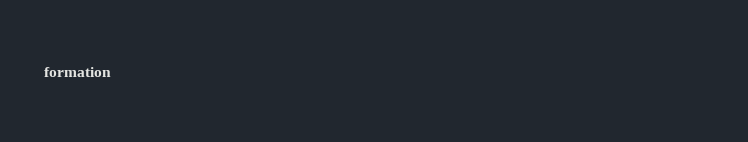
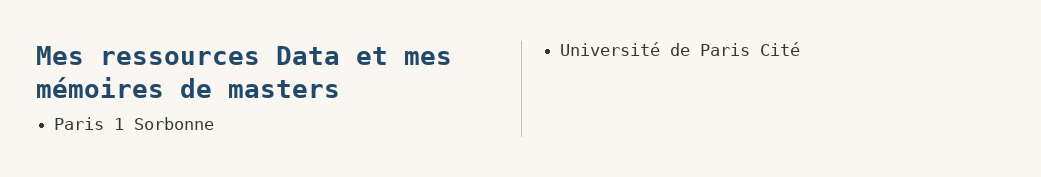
[44,67,111,77] formation -> [36,46,452,65] [36,77,340,98] [54,117,215,130] [560,42,801,56] Mes ressources Data et mes mémoires de masters // Paris 1 Sorbonne // Université de Paris Cité

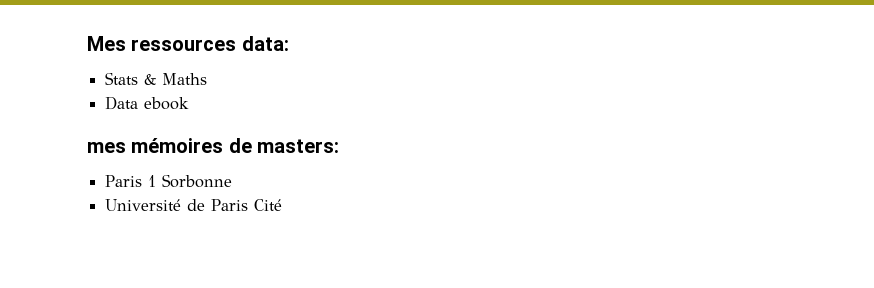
[276,46,388,65] Data et -> [241,36,289,51] [105,72,208,85] [105,96,190,110] data: // Stats & Maths // Data ebook //
[228,80,340,98] masters -> [257,139,340,153] masters:

